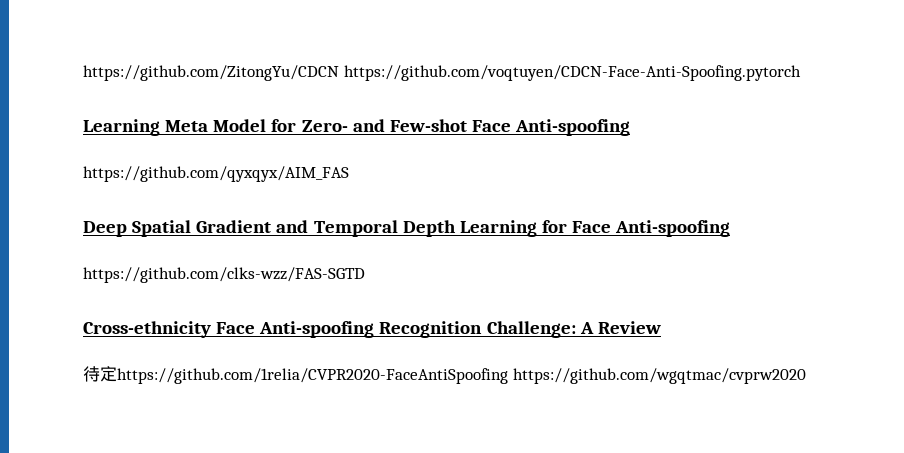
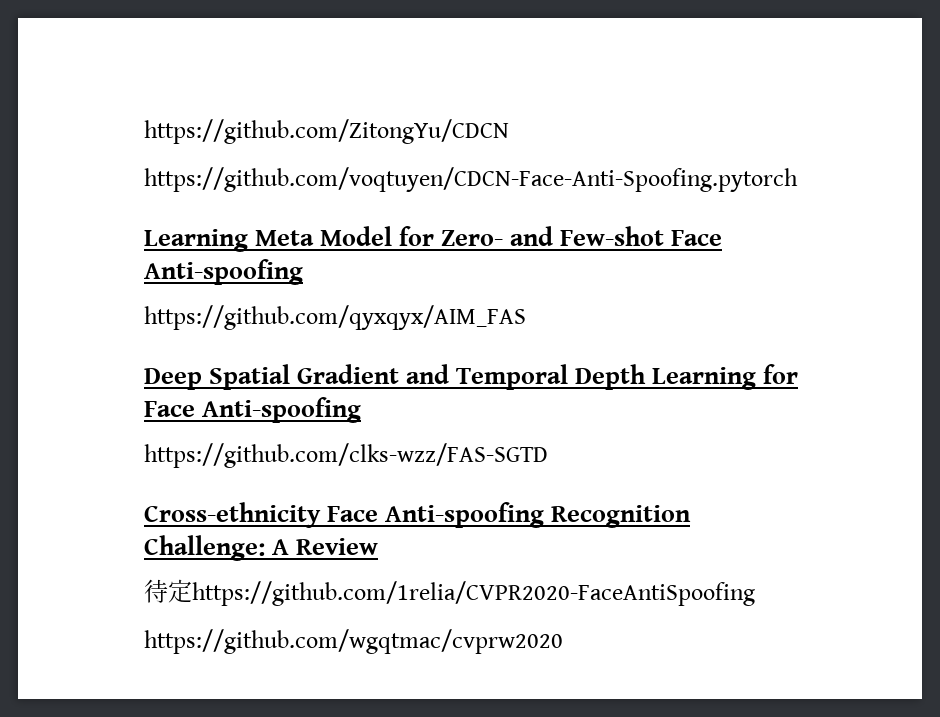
(339, 73) none -> (509, 131) //
(508, 376) none -> (755, 593) //

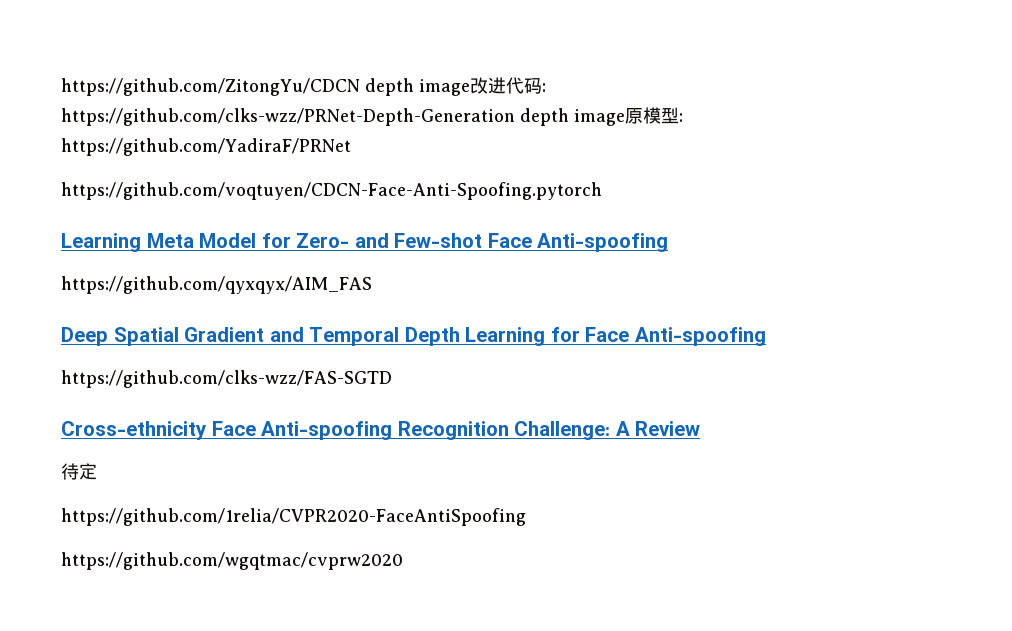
(509, 131) none -> [364,77,546,96] [61,107,683,126] [61,138,351,156] depth image改进代码: https://github.com/clks-wzz/PRNet-Depth-Generation depth image原模型: https://github.com/YadiraF/PRNet
(192, 591) none -> (97, 471) //

